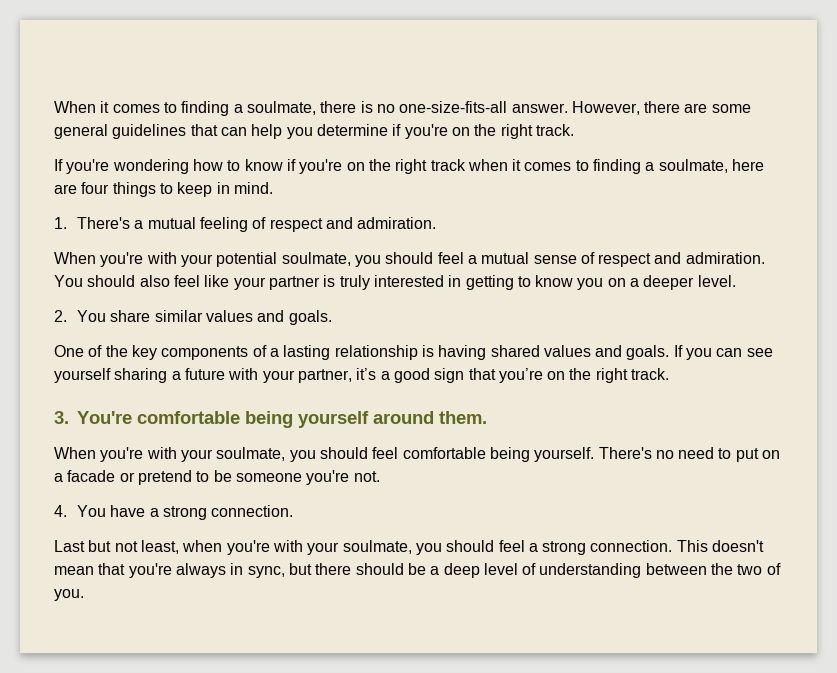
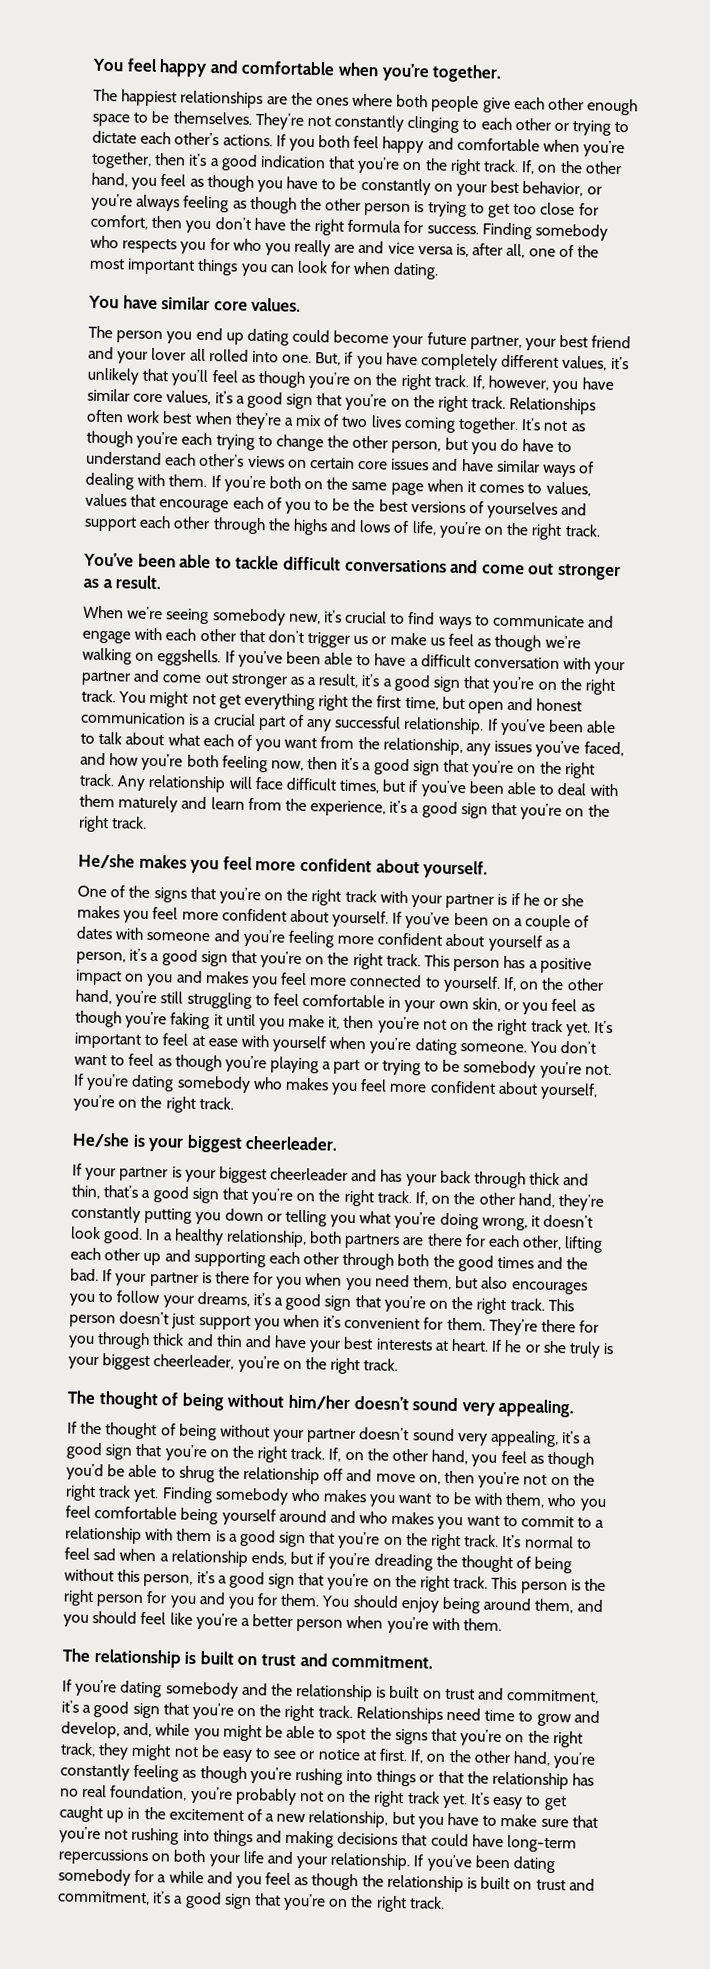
[54,101,751,116] [54,124,574,139] [54,159,765,174] [54,182,273,197] [54,217,437,232] [54,252,765,267] [54,275,736,290] [54,310,332,325] [54,345,773,360] [54,368,352,383] When it comes to finding a soulmate, there is no one-size-fits-all answer. However, there are some general guidelines that can help you determine if you're on the right track. // If you're wondering how to know if you're on the right track when it comes to finding a soulmate, here are four things to keep in mind. // 1. There's a mutual feeling of respect and admiration. // When you're with your potential soulmate, you should feel a mutual sense of respect and admiration. You should also feel like your partner is truly interested in getting to know you on a deeper level. // 2. You share similar values and goals. // One of the key components of a lasting relationship is having shared values and goals. If you can see yourself sharing a future with your partner, -> [92,58,502,83] [93,88,639,116] [92,110,630,136] [92,130,626,158] [91,151,622,176] [91,172,602,197] [91,193,599,218] [90,214,609,241] [90,235,599,259] [89,258,440,280] [88,295,302,312] [88,325,632,351] [88,346,629,371] [87,367,614,394] [87,388,597,415] [86,409,586,435] [86,430,573,455] [86,451,595,478] [85,472,591,497] [85,493,588,519] [84,515,601,540] [83,552,621,581] [83,575,162,590] [83,605,615,630] [82,627,581,652] [82,647,626,675] [81,669,616,696] [81,689,583,714] [81,711,617,736] [80,731,624,758] [80,752,595,779] [79,773,618,798] [79,794,387,817] You feel happy and comfortable when you’re together. // The happiest relationships are the ones where both people give each other enough space to be themselves. They’re not constantly clinging to each other or trying to dictate each other’s actions. If you both feel happy and comfortable when you’re together, then it’s a good indication that you’re on the right track. If, on the other hand, you feel as though you have to be constantly on your best behavior, or you’re always feeling as though the other person is trying to get too close for comfort, then you don’t have the right formula for success. Finding somebody who respects you for who you really are and vice versa is, after all, one of the most important things you can look for when dating. // You have similar core values. // The person you end up dating could become your future partner, your best friend and your lover all rolled into one. But, if you have completely different values, it’s unlikely that you’ll feel as though you’re on the right track. If, however, you have similar core values, it’s a good sign that you’re on the right track. Relationships often work best when they’re a mix of two lives coming together. It’s not as though you’re each trying to change the other person, but you do have to understand each other’s views on certain core issues and have similar ways of dealing with them. If you’re both on the same page when it comes to values, values that encourage each of you to be the best versions of yourselves and support each other through the highs and lows of life, you’re on the right track. // You’ve been able to tackle difficult conversations and come out stronger as a result. // When we’re seeing somebody new, it’s crucial to find ways to communicate and engage with each other that don’t trigger us or make us feel as though we’re walking on eggshells. If you’ve been able to have a difficult conversation with your partner and come out stronger as a result, it’s a good sign that you’re on the right track. You might not get everything right the first time, but open and honest communication is a crucial part of any successful relationship. If you’ve been able to talk about what each of you want from the relationship, any issues you’ve faced, and how you’re both feeling now, then it’s a good sign that you’re on the right track. Any relationship will face difficult times, but if you’ve been able to deal with them maturely and learn from the experience,
[54,411,487,428] [54,447,781,462] [54,470,380,485] [54,505,294,520] [54,540,765,555] [54,563,781,578] [54,589,84,601] 3. You're comfortable being yourself around them. // When you're with your soulmate, you should feel comfortable being yourself. There's no need to put on a facade or pretend to be someone you're not. // 4. You have a strong connection. // Last but not least, when you're with your soulmate, you should feel a strong connection. This doesn't mean that you're always in sync, but there should be a deep level of understanding between the two of you. -> [78,853,489,879] [77,885,585,909] [77,905,590,932] [76,926,572,952] [76,948,592,974] [75,969,604,993] [75,989,595,1015] [75,1010,613,1037] [74,1032,597,1056] [74,1053,612,1079] [73,1073,599,1100] [73,1094,234,1113] [72,1132,339,1153] [72,1163,590,1189] [71,1184,604,1211] [71,1205,594,1231] [70,1226,604,1253] [70,1247,589,1272] [70,1268,588,1295] [69,1290,574,1315] [69,1311,600,1336] [68,1332,615,1358] [68,1353,399,1375] [67,1390,575,1418] [67,1421,593,1448] [66,1442,594,1469] [66,1463,595,1489] [65,1484,606,1512] [65,1505,605,1530] [65,1526,592,1551] [64,1547,573,1574] [64,1568,606,1595] [63,1589,604,1614] [63,1610,503,1634] [62,1648,434,1669] [62,1679,600,1704] [61,1700,600,1727] [61,1721,583,1748] [60,1742,597,1769] [60,1763,595,1790] [60,1784,567,1811] [59,1805,598,1829] [59,1826,578,1853] [58,1848,556,1874] [58,1868,595,1893] [57,1890,445,1913] He/she makes you feel more confident about yourself. // One of the signs that you’re on the right track with your partner is if he or she makes you feel more confident about yourself. If you’ve been on a couple of dates with someone and you’re feeling more confident about yourself as a person, it’s a good sign that you’re on the right track. This person has a positive impact on you and makes you feel more connected to yourself. If, on the other hand, you’re still struggling to feel comfortable in your own skin, or you feel as though you’re faking it until you make it, then you’re not on the right track yet. It’s important to feel at ease with yourself when you’re dating someone. You don’t want to feel as though you’re playing a part or trying to be somebody you’re not. If you’re dating somebody who makes you feel more confident about yourself, you’re on the right track. // He/she is your biggest cheerleader. // If your partner is your biggest cheerleader and has your back through thick and thin, that’s a good sign that you’re on the right track. If, on the other hand, they’re constantly putting you down or telling you what you’re doing wrong, it doesn’t look good. In a healthy relationship, both partners are there for each other, lifting each other up and supporting each other through both the good times and the bad. If your partner is there for you when you need them, but also encourages you to follow your dreams, it’s a good sign that you’re on the right track. This person doesn’t just support you when it’s convenient for them. They’re there for you through thick and thin and have your best interests at heart. If he or she truly is your biggest cheerleader, you’re on the right track. // The thought of being without him/her doesn’t sound very appealing. // If the thought of being without your partner doesn’t sound very appealing, it’s a good sign that you’re on the right track. If, on the other hand, you feel as though you’d be able to shrug the relationship off and move on, then you’re not on the right track yet. Finding somebody who makes you want to be with them, who you feel comfortable being yourself around and who makes you want to commit to a relationship with them is a good sign that you’re on the right track. It’s normal to feel sad when a relationship ends, but if you’re dreading the thought of being without this person, it’s a good sign that you’re on the right track. This person is the right person for you and you for them. You should enjoy being around them, and you should feel like you’re a better person when you’re with them. // The relationship is built on trust and commitment. // If you’re dating somebody and the relationship is built on trust and commitment, it’s a good sign that you’re on the right track. Relationships need time to grow and develop, and, while you might be able to spot the signs that you’re on the right track, they might not be easy to see or notice at first. If, on the other hand, you’re constantly feeling as though you’re rushing into things or that the relationship has no real foundation, you’re probably not on the right track yet. It’s easy to get caught up in the excitement of a new relationship, but you have to make sure that you’re not rushing into things and making decisions that could have long-term repercussions on both your life and your relationship. If you’ve been dating somebody for a while and you feel as though the relationship is built on trust and commitment, it’s a good sign that you’re on the right track.

